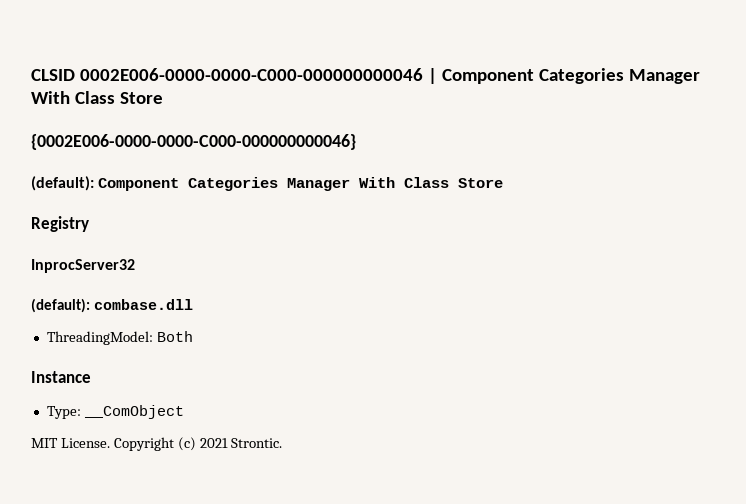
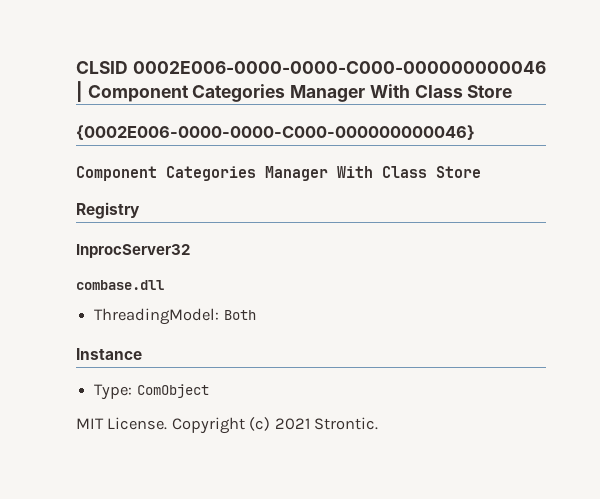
[31,176,94,191] (default): -> (475, 132) none
[31,298,90,313] (default): -> (190, 251) none
[83,405,184,419] __ComObject -> [136,384,209,398] ComObject

